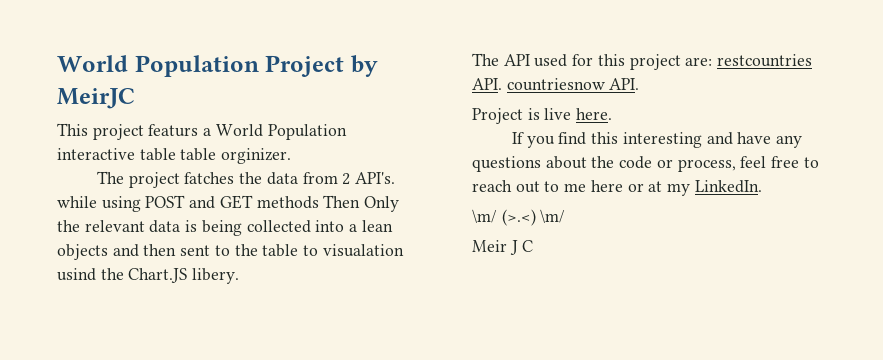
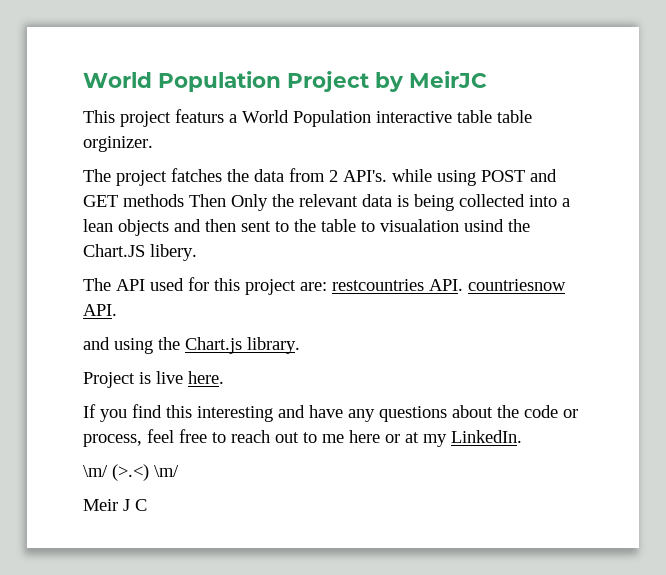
(640, 84) none -> [83,337,300,354] // and using the Chart.js library.

